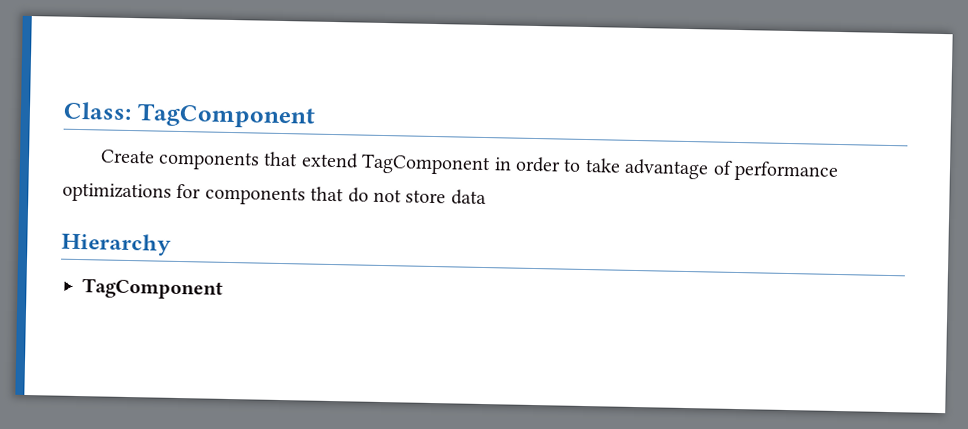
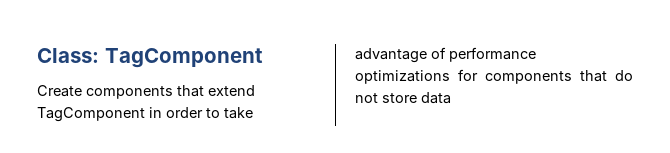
[61,232,172,256] [82,278,223,300] // Hierarchy // TagComponent -> (451, 98) none

